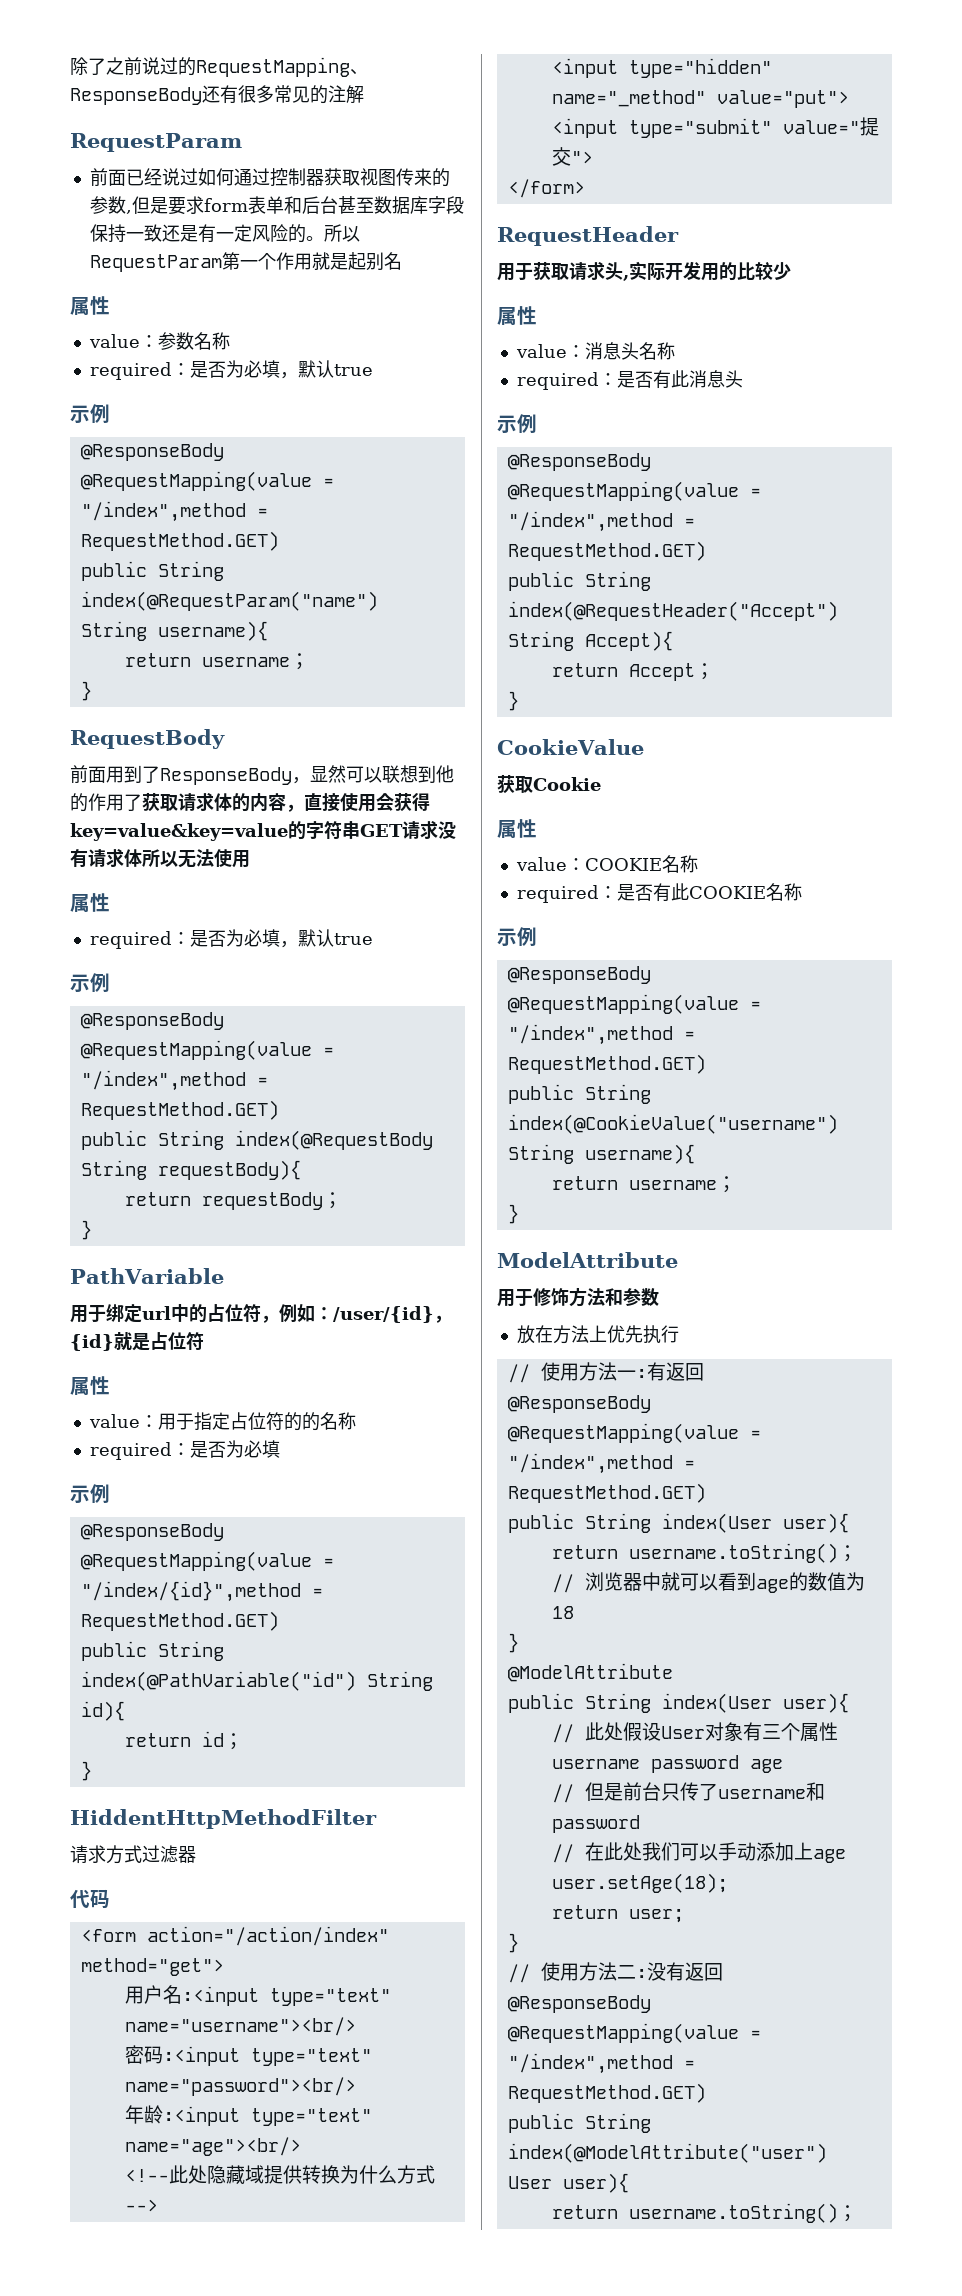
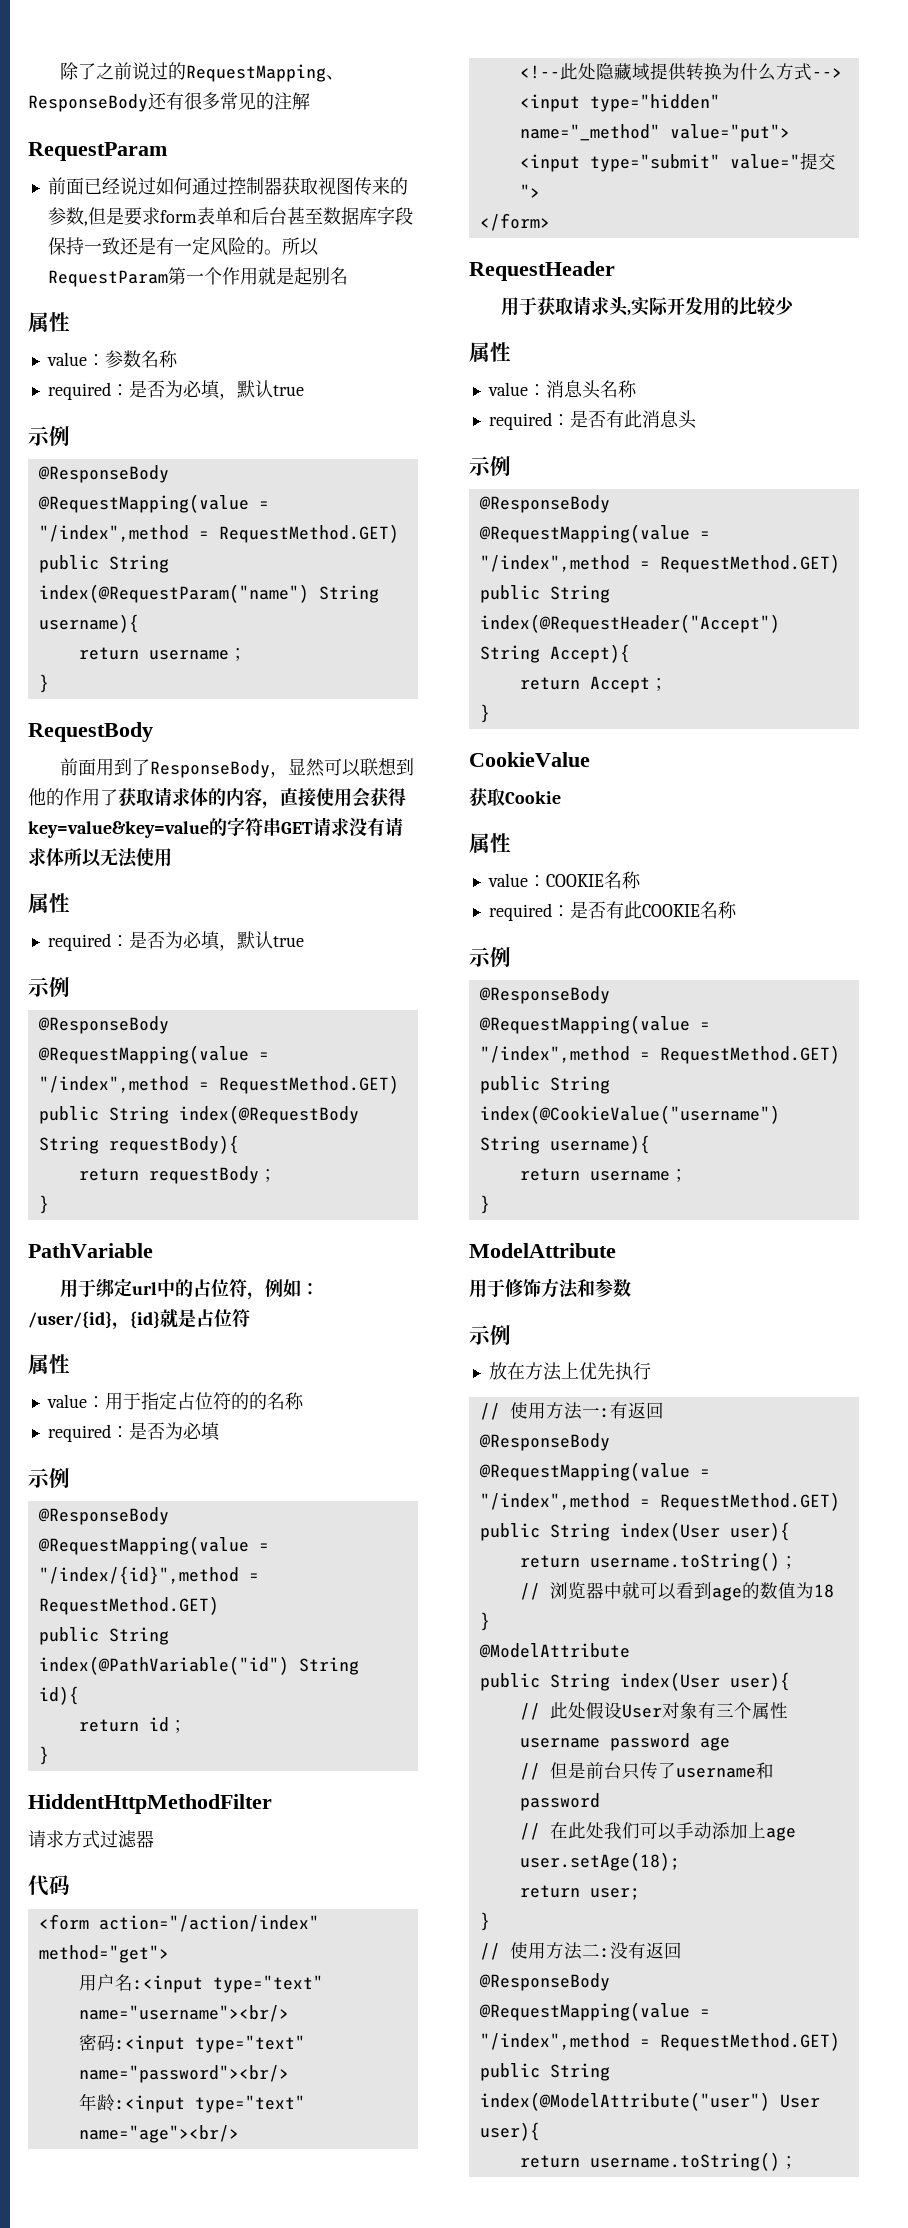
(659, 1297) none -> [469,1324,511,1345] // 示例

